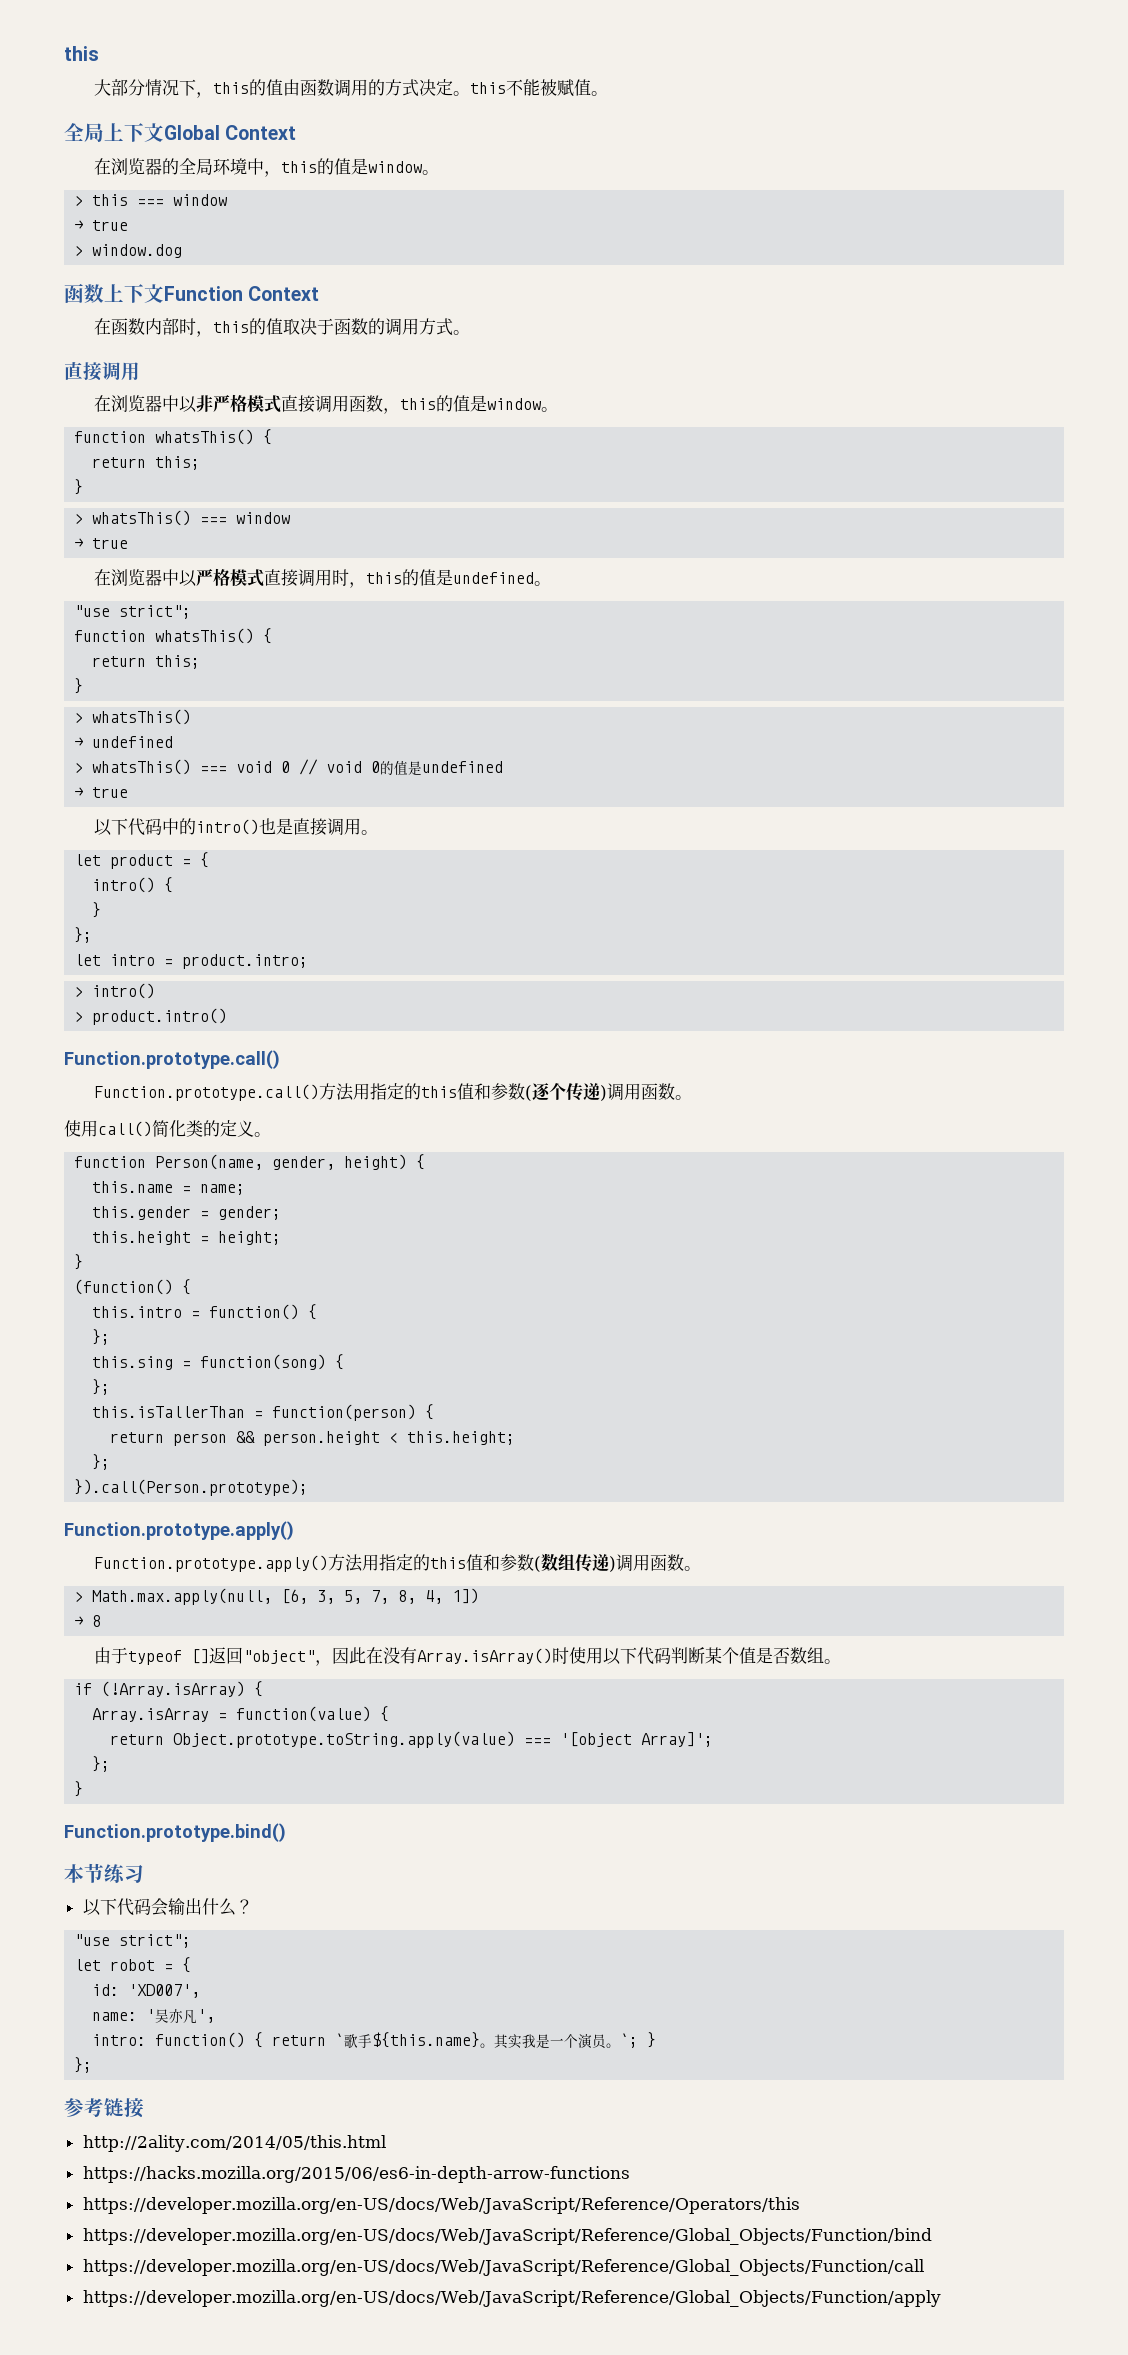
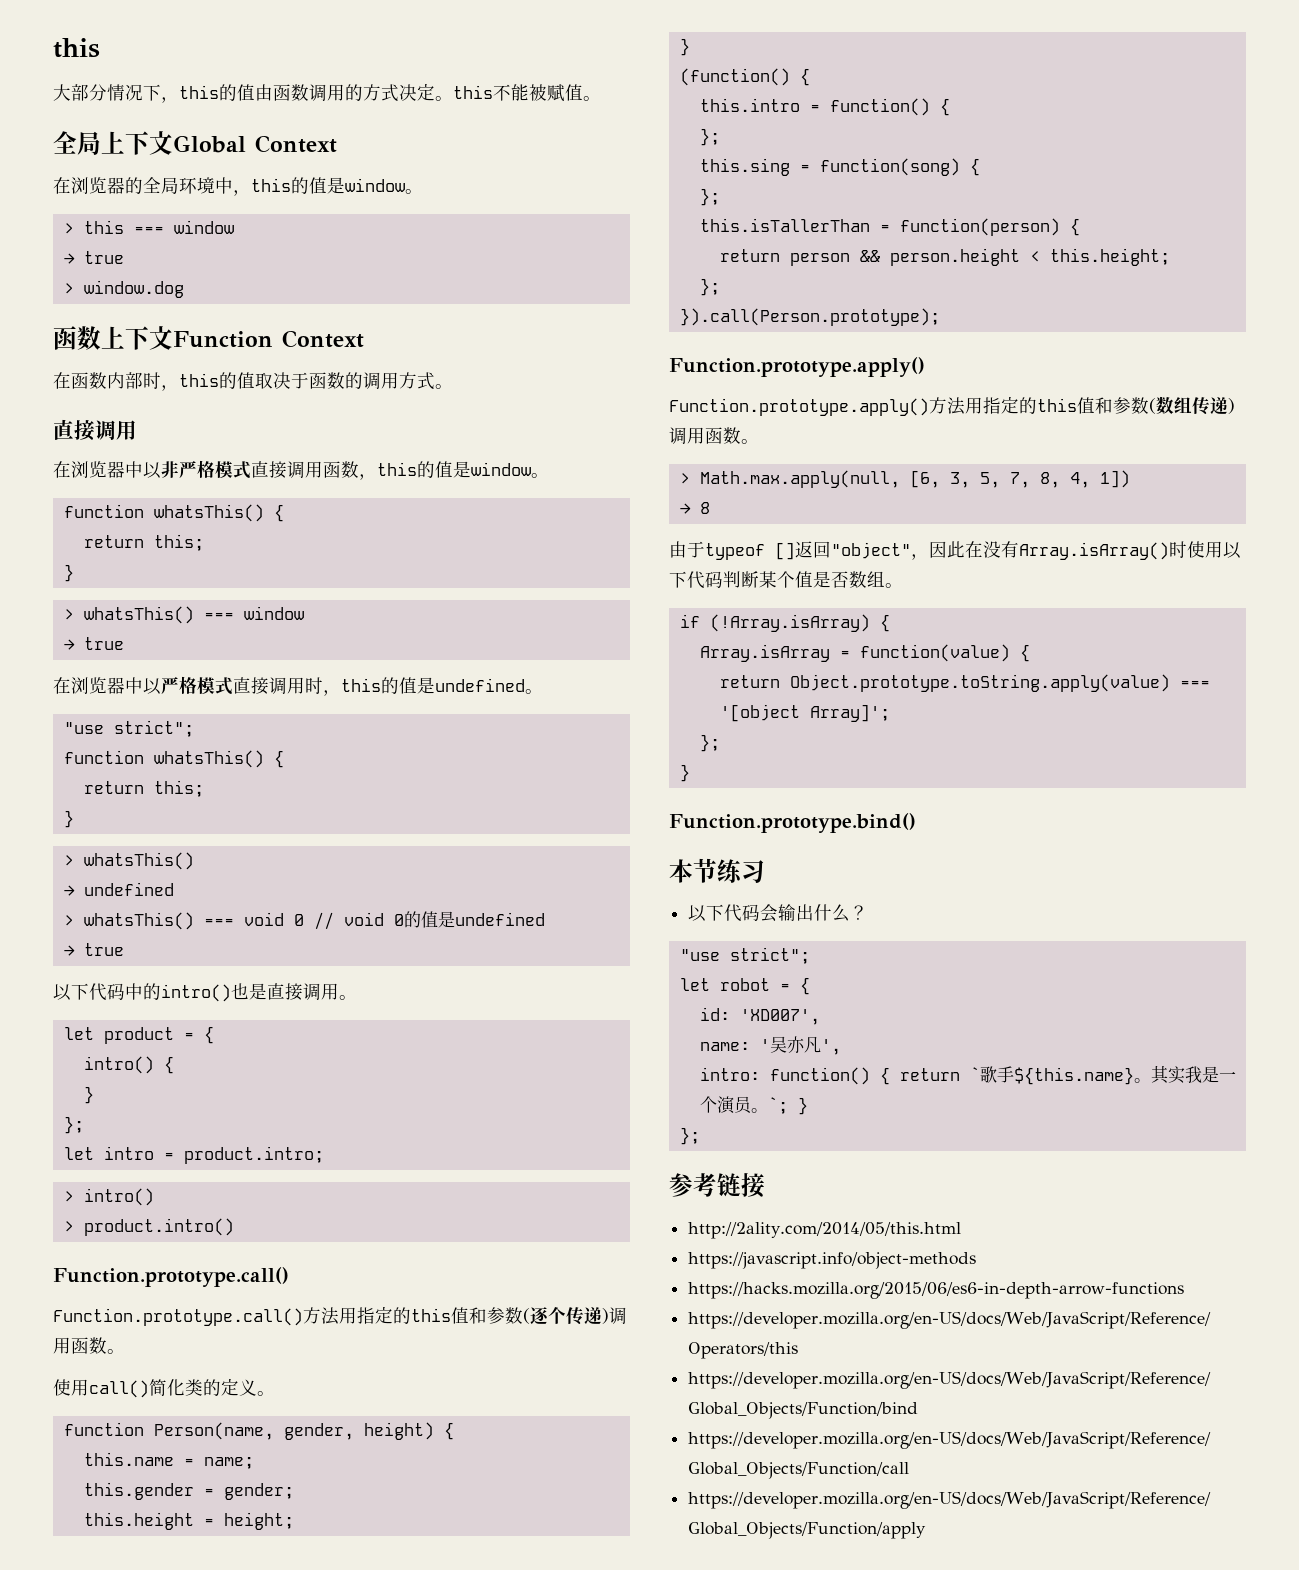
(386, 2143) none -> [688,1252,977,1269] // https://javascript.info/object-methods

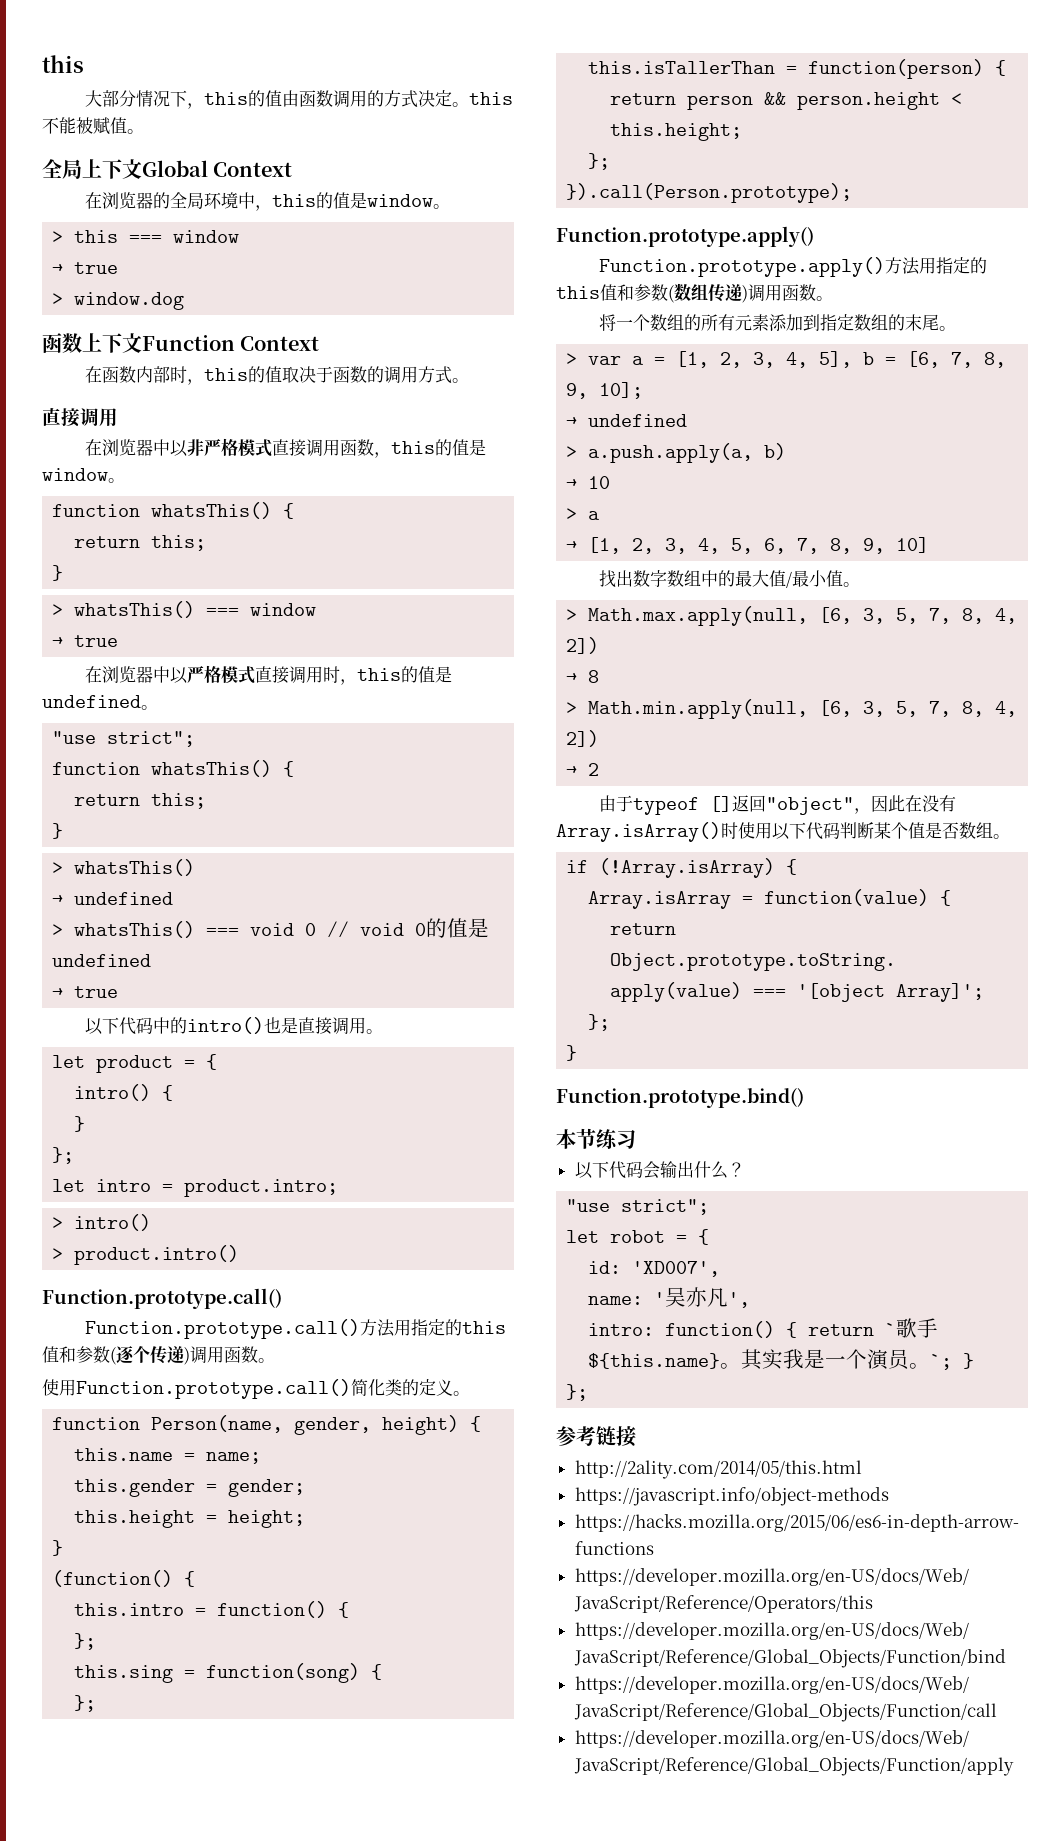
[89,1380,149,1398] call() -> [76,1379,351,1399] Function.prototype.call()
(759, 441) none -> [598,314,956,331] [566,351,1007,368] [566,382,644,399] [566,414,688,427] [566,443,787,463] [566,476,611,489] [566,508,600,520] [566,537,930,554] [598,570,860,588] // 将一个数组的所有元素添加到指定数组的末尾。 // > var a = [1, 2, 3, 4, 5], b = [6, 7, 8, 9, 10]; // → undefined // > a.push.apply(a, b) // → 10 // > a // → [1, 2, 3, 4, 5, 6, 7, 8, 9, 10] // 找出数字数组中的最大值/最小值。
[1099,470,1130,488] 1]) -> [566,637,600,654] 2])
(710, 508) none -> [566,699,1018,719] [566,730,600,747] [566,763,600,776] // > Math.min.apply(null, [6, 3, 5, 7, 8, 4, 2]) // → 2

